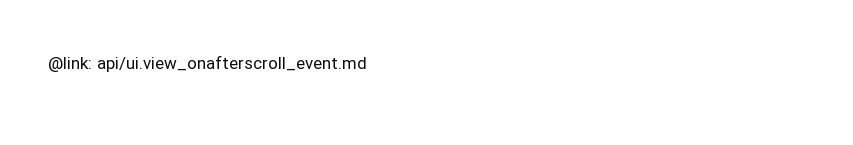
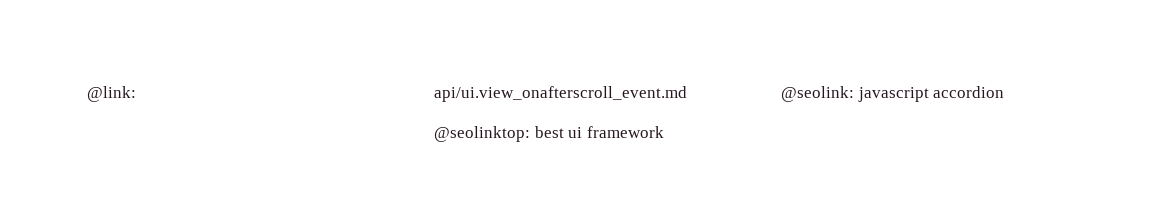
(367, 63) none -> [434,126,664,142] [781,86,1005,102] // @seolinktop: best ui framework @seolink: javascript accordion

